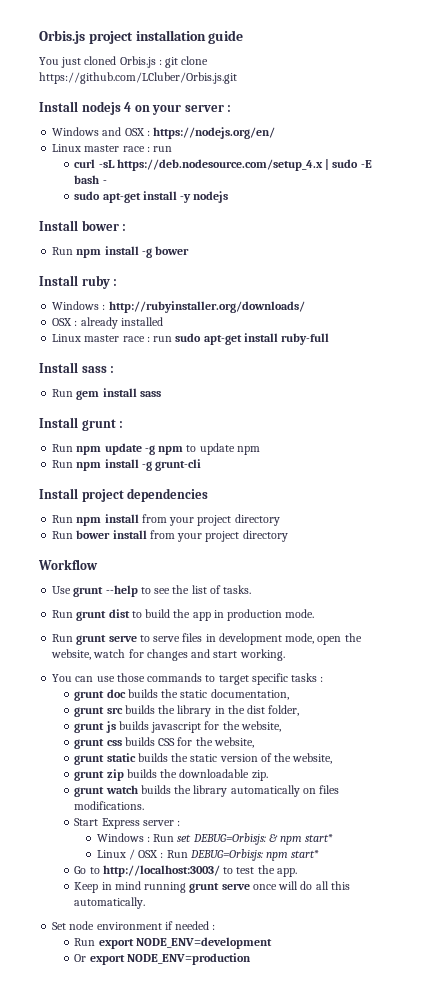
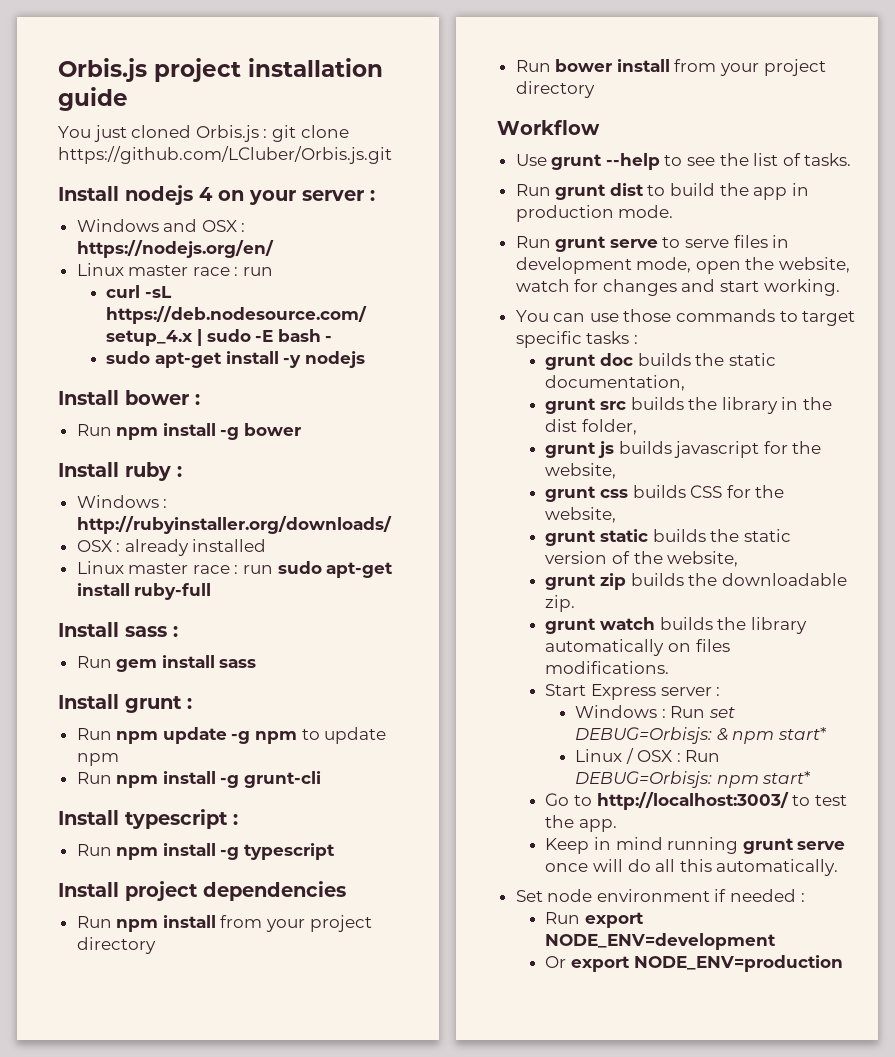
(202, 465) none -> [58,809,238,829] [76,843,336,860] // Install typescript : // Run npm install -g typescript

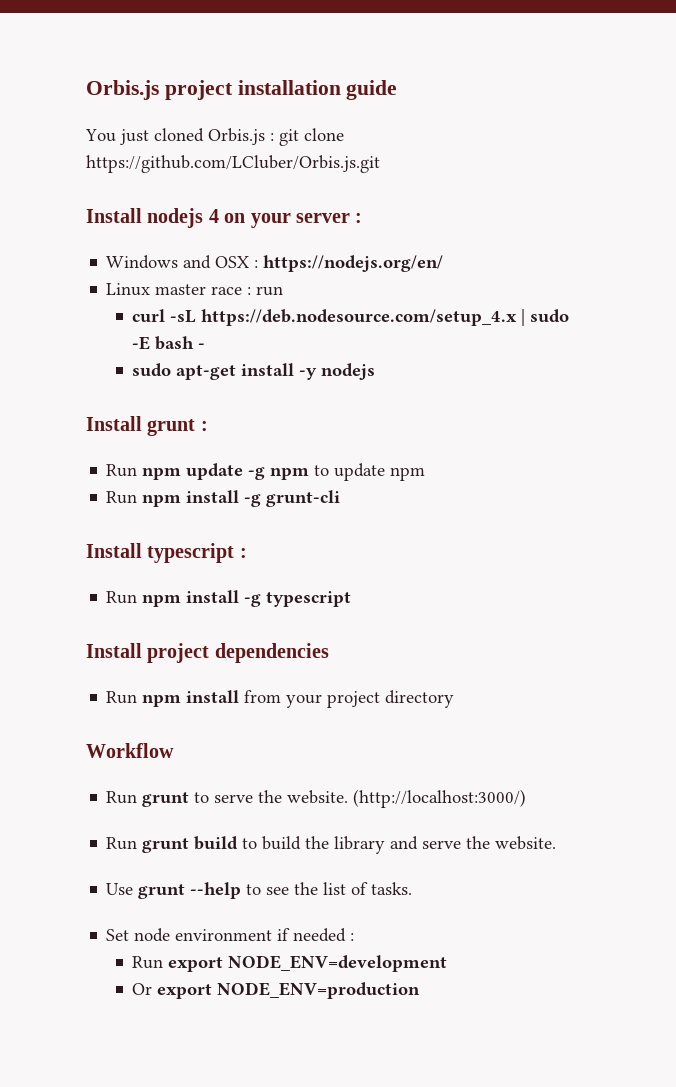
[58,390,200,405] [76,423,302,440] [58,462,182,481] [76,495,168,508] [76,516,392,534] [76,539,267,556] [76,561,394,578] [76,583,212,600] [58,622,178,637] [76,655,257,672] // Install bower : // Run npm install -g bower // Install ruby : // Windows : http://rubyinstaller.org/downloads/ // OSX : already installed // Linux master race : run sudo apt-get install ruby-full // Install sass : // Run gem install sass -> (376, 371) none
[515,59,826,76] [515,81,595,98] [497,120,600,135] // Run bower install from your project directory // Workflow -> [86,743,174,758] [106,789,527,808] [106,836,557,854] // Workflow // Run grunt to serve the website. (http://localhost:3000/) // Run grunt build to build the library and serve the website.
[515,183,809,200] [515,205,674,222] [515,235,790,252] [515,257,851,274] [515,279,840,296] [515,309,856,326] [515,331,638,348] [545,353,776,370] [545,375,686,391] [545,397,832,414] [545,419,637,435] [545,441,822,458] [545,463,617,479] [545,485,785,502] [545,507,617,523] [545,529,791,546] [545,551,739,567] [545,573,847,590] [545,595,576,612] [545,617,807,634] [545,639,730,656] [545,661,670,674] [545,684,721,700] [574,705,735,718] [574,727,827,744] [574,748,721,764] [574,771,812,788] [545,792,847,810] [545,815,617,832] [545,837,846,854] [545,859,839,876] // Run grunt dist to build the app in production mode. // Run grunt serve to serve files in development mode, open the website, watch for changes and start working. // You can use those commands to target specific tasks : // grunt doc builds the static documentation, // grunt src builds the library in the dist folder, // grunt js builds javascript for the website, // grunt css builds CSS for the website, // grunt static builds the static version of the website, // grunt zip builds the downloadable zip. // grunt watch builds the library automatically on files modifications. // Start Express server : // Windows : Run set DEBUG=Orbisjs: & npm start* // Linux / OSX : Run DEBUG=Orbisjs: npm start* // Go to http://localhost:3003/ to test the app. // Keep in mind running grunt serve once will do all this automatically. -> (413, 888) none

